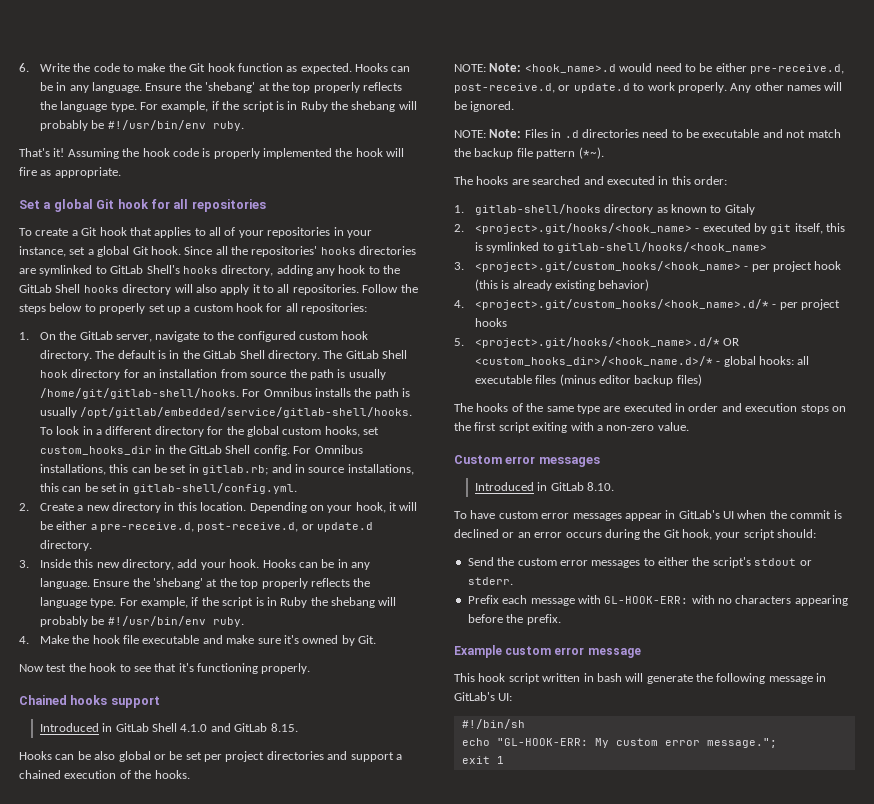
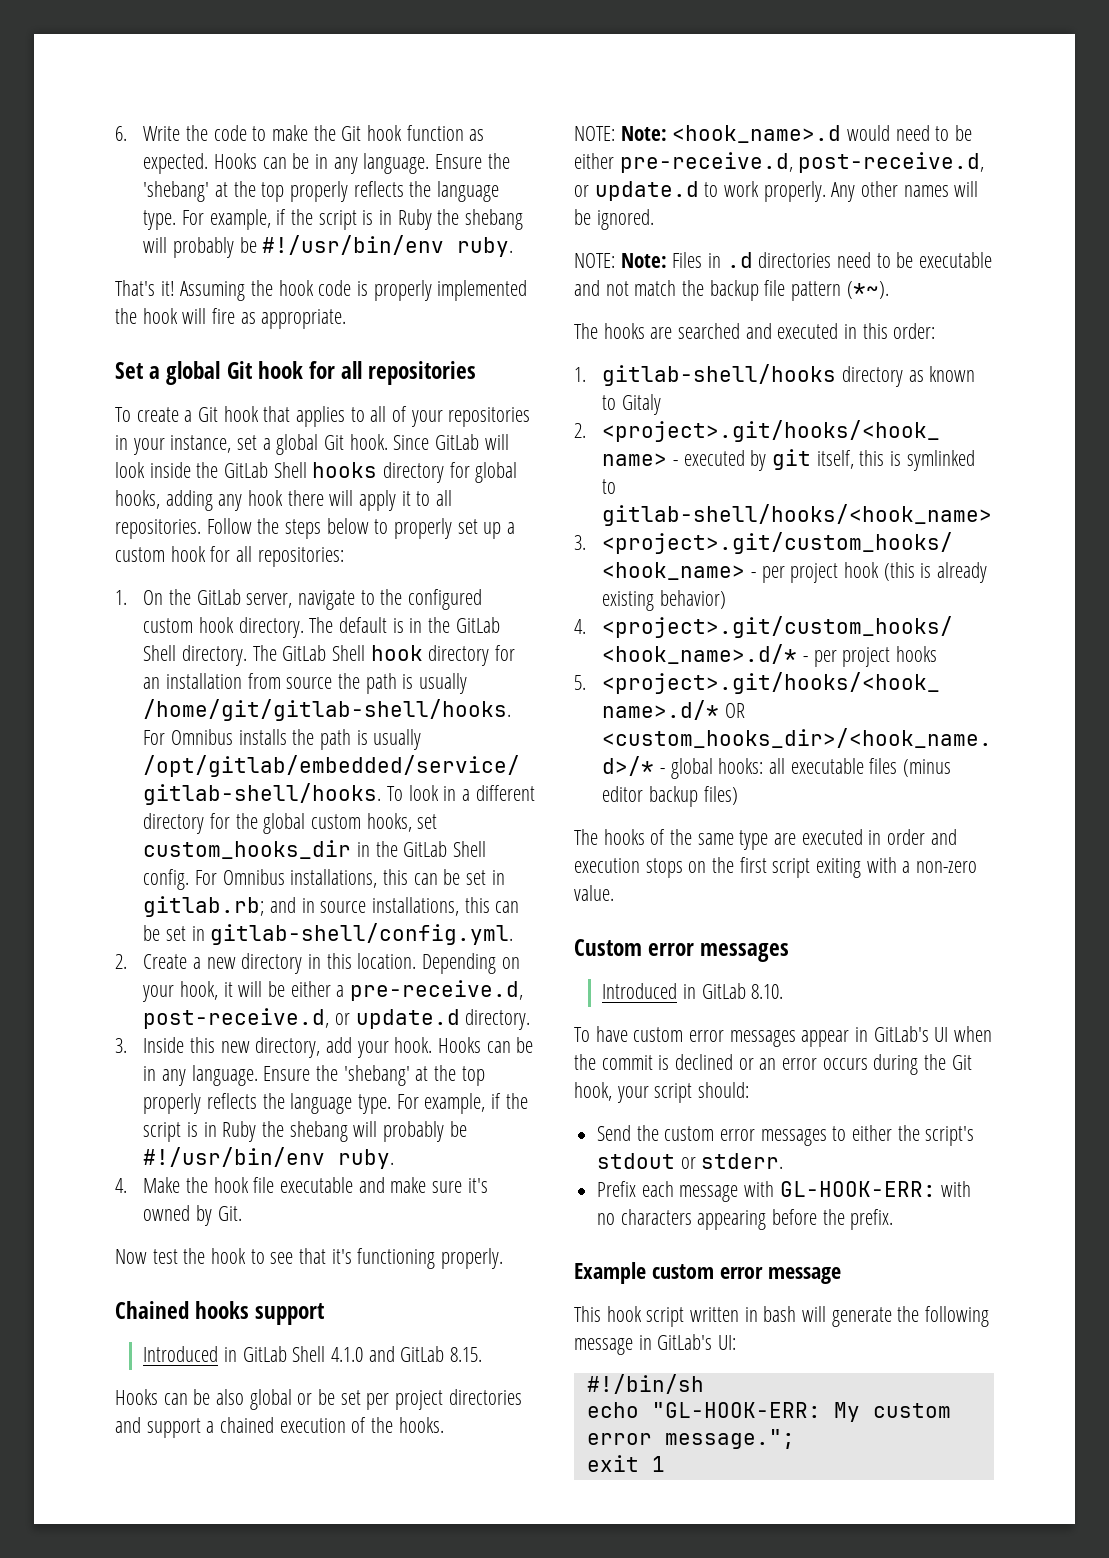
[215,246,417,257] [19,265,380,276] all the repositories' hooks directories are symlinked to GitLab Shell's hooks directory, adding any hook to -> [435,434,509,450] [115,462,191,478] GitLab will look inside
[174,284,217,293] will also -> [449,462,518,483] [115,490,354,511] for global hooks, adding any hook there will

